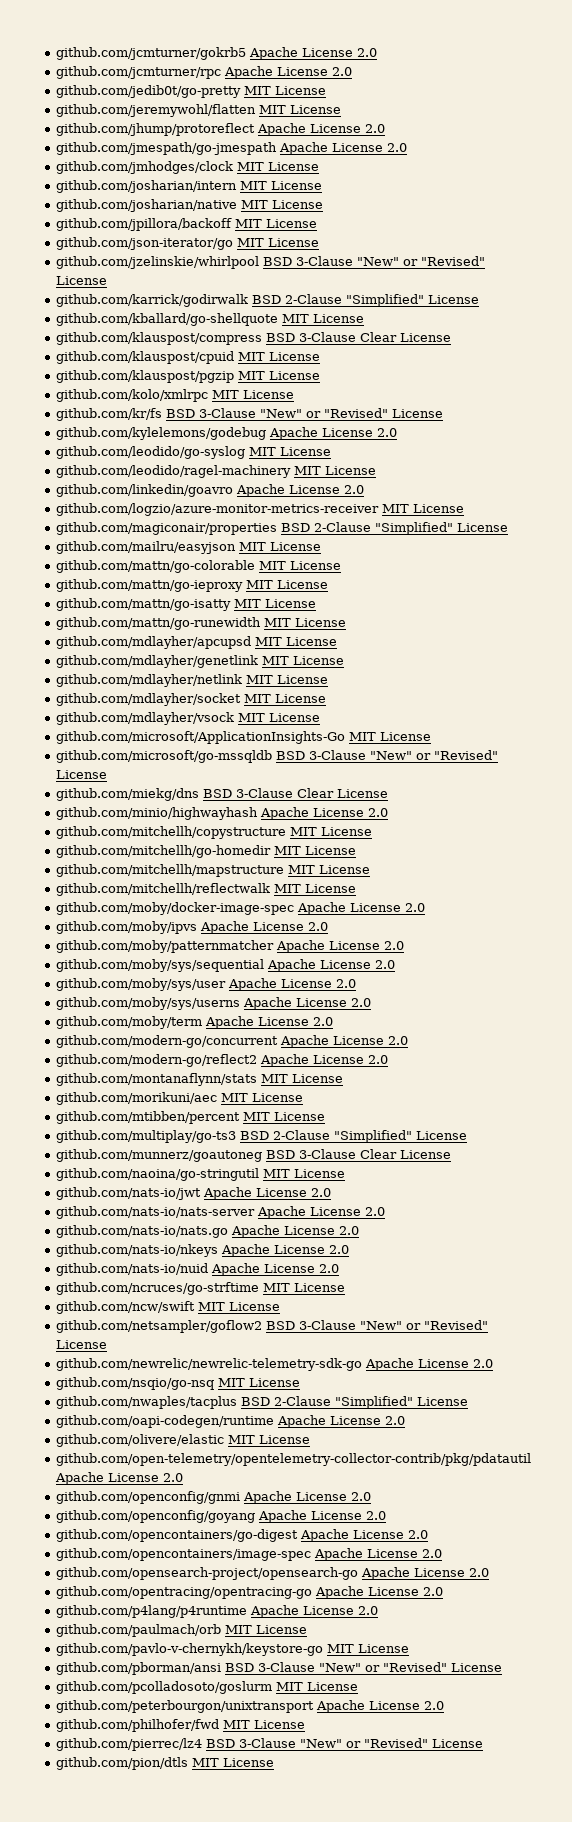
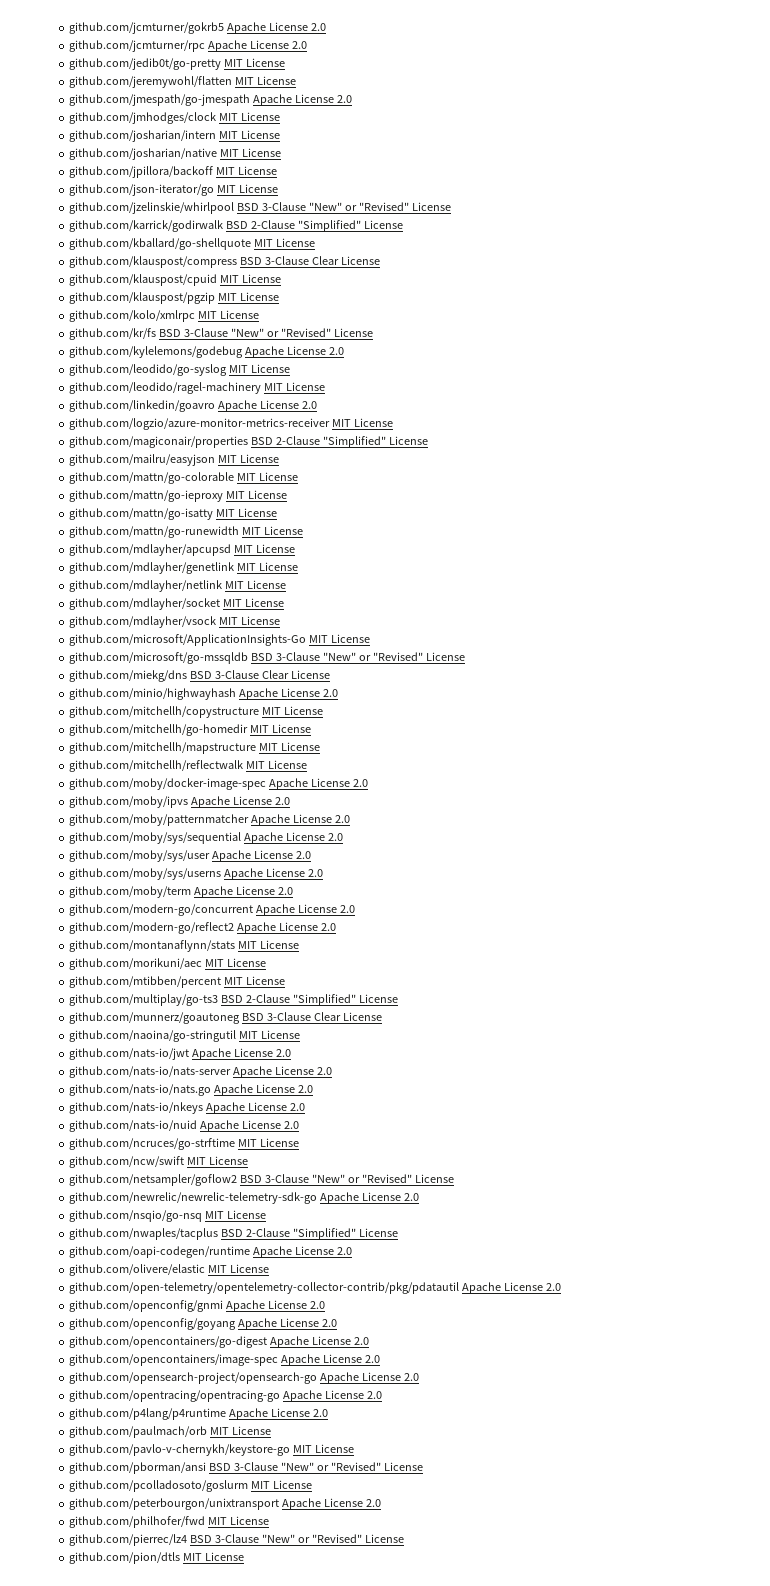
[56,123,386,136] // github.com/jhump/protoreflect Apache License 2.0 -> (297, 80) none

